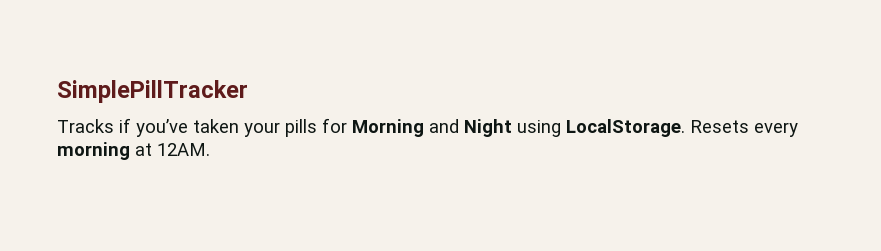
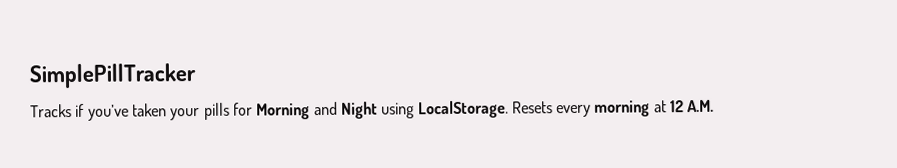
[157,143,210,156] 12AM. -> [670,99,715,113] 12 A.M.

